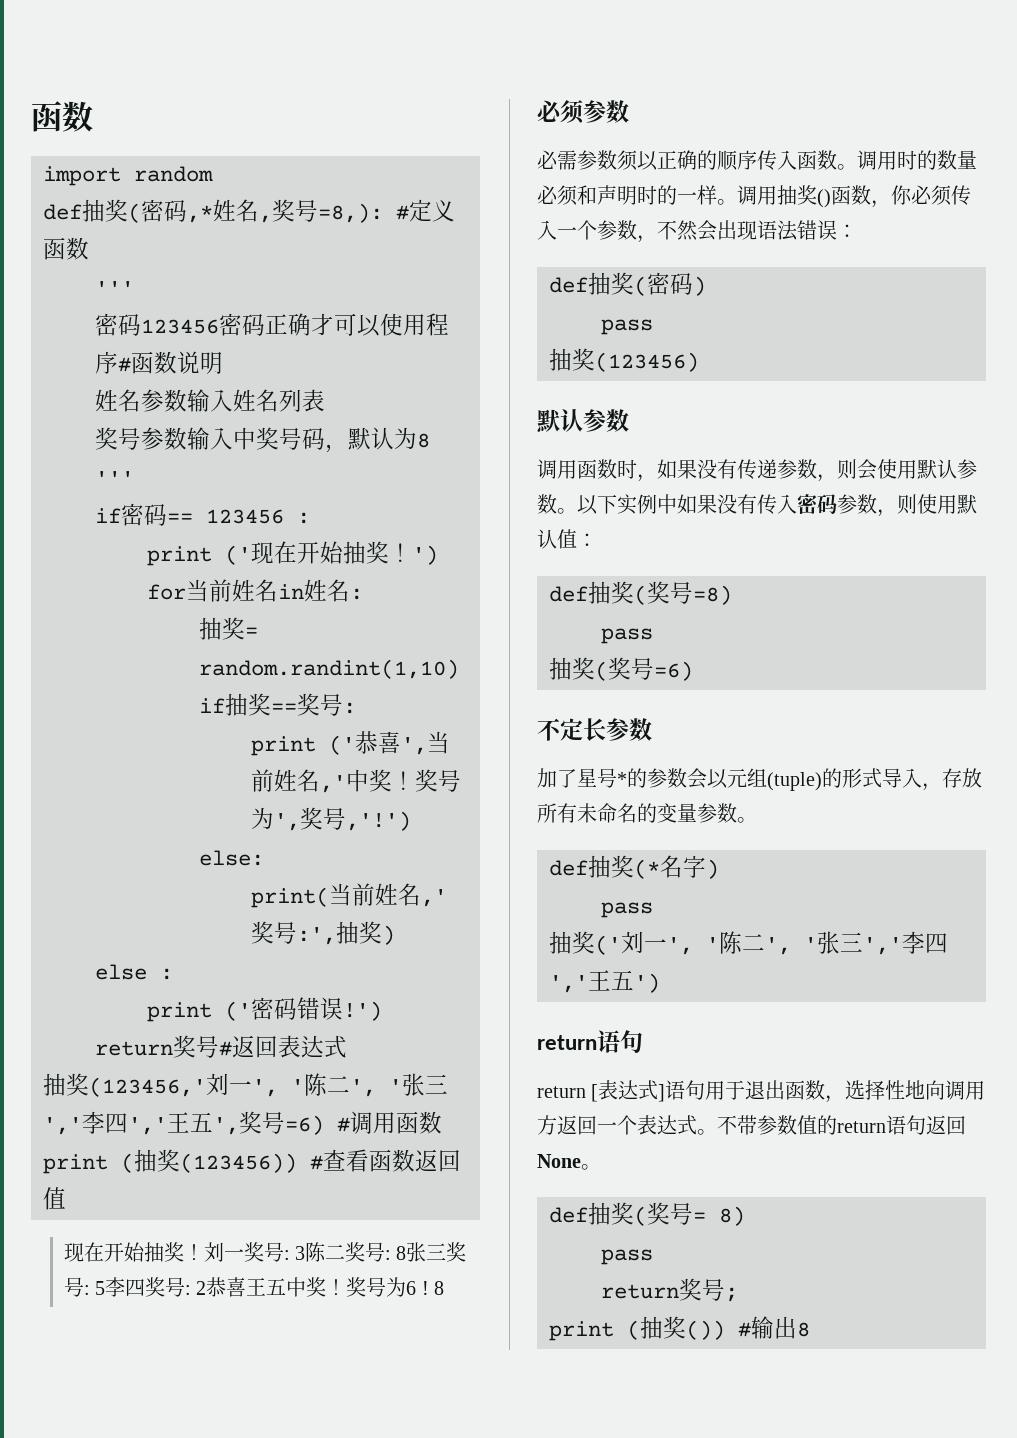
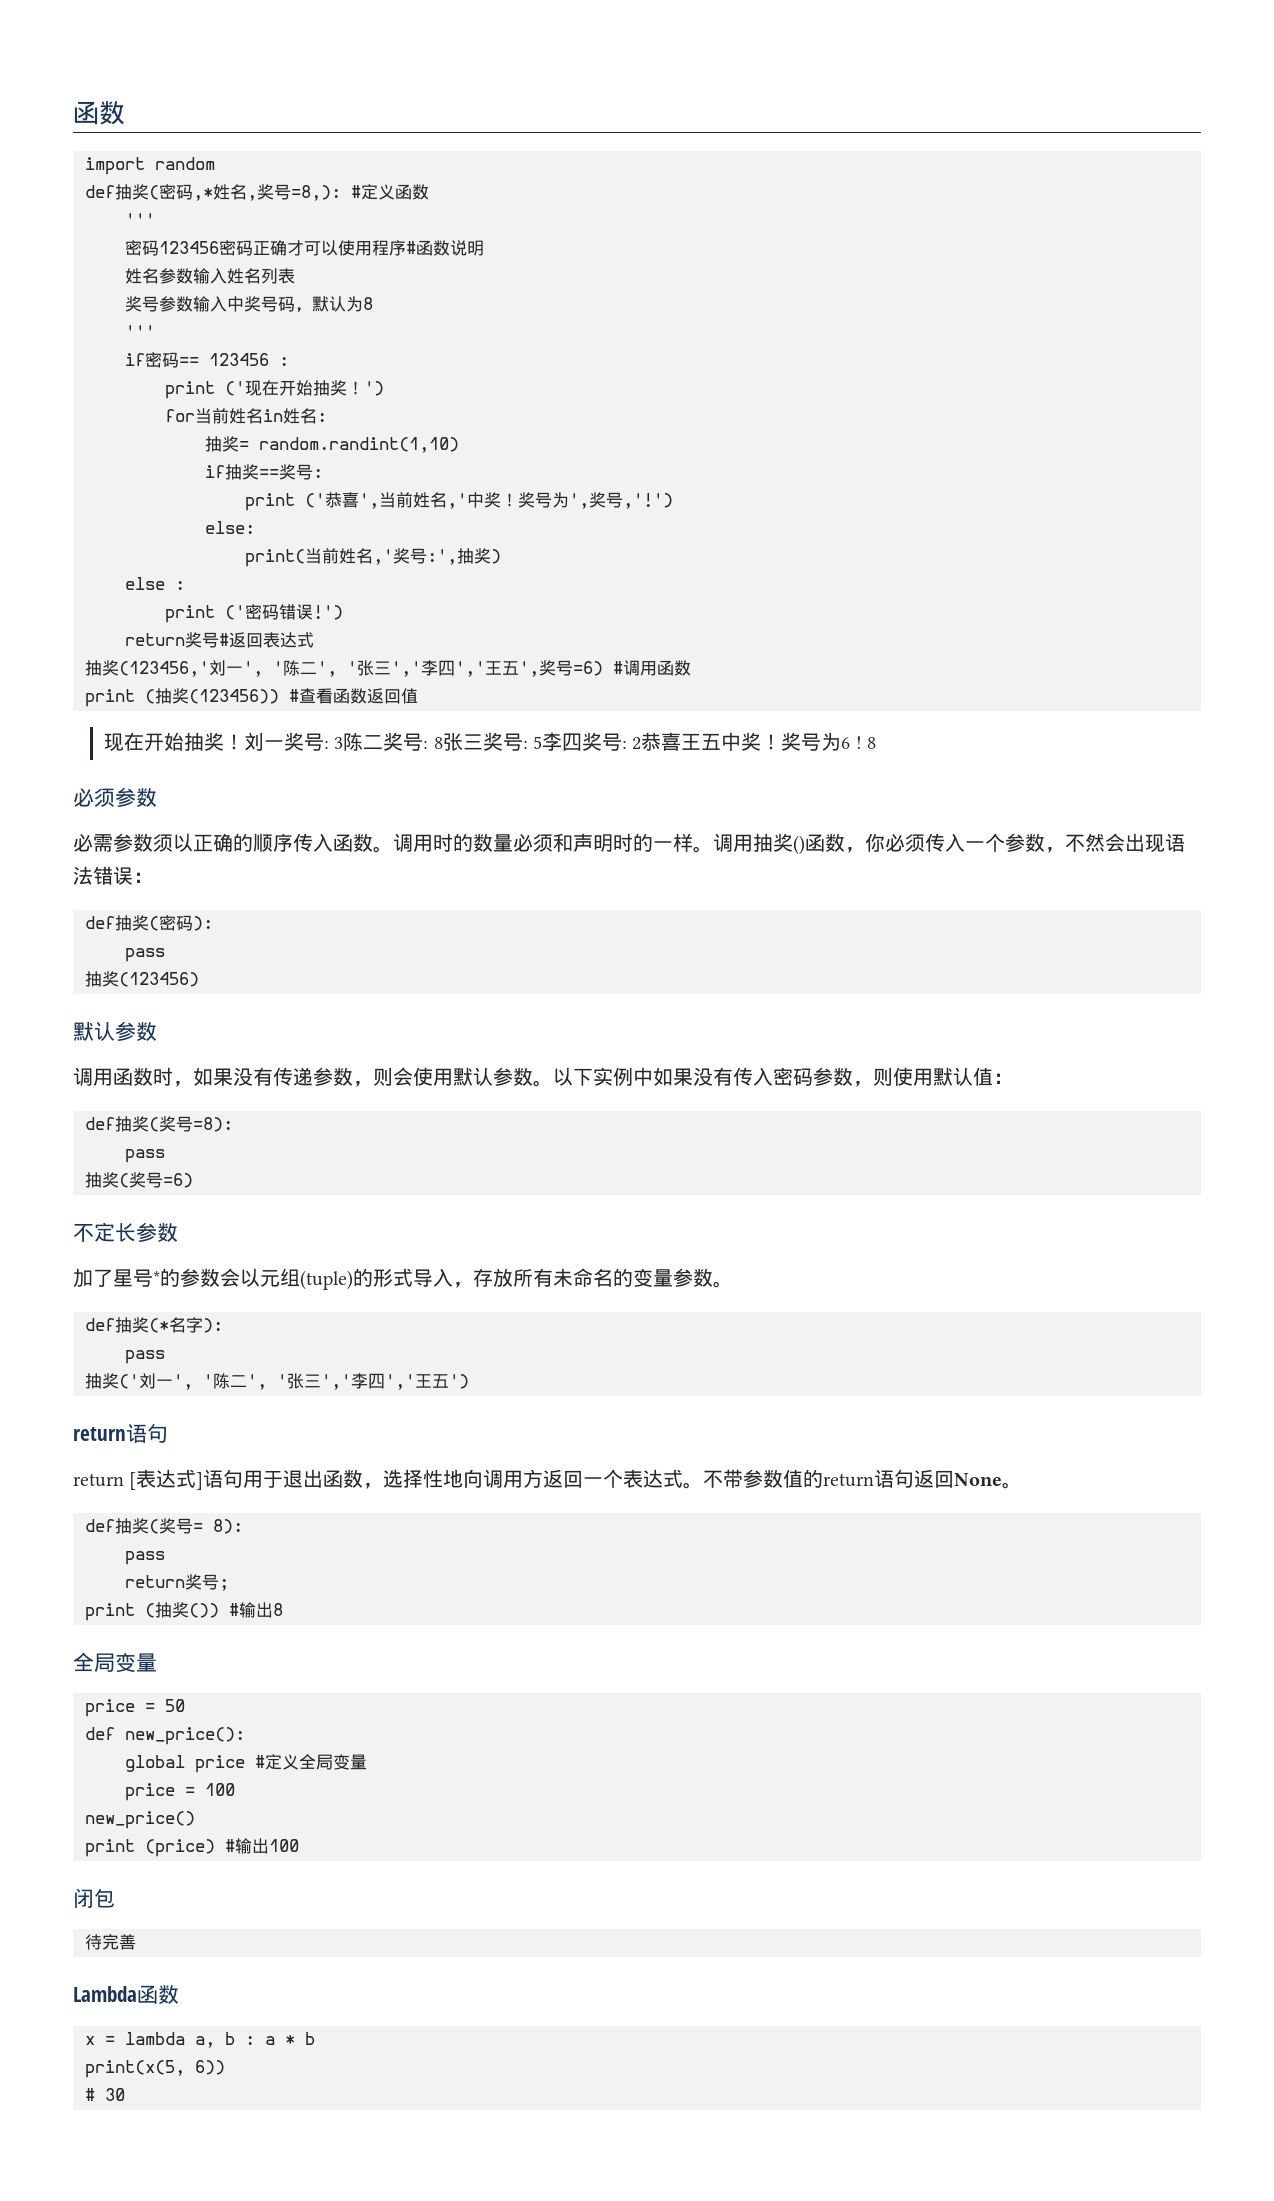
[693,276,706,296] ) -> [193,916,213,931] ):
[693,585,732,605] =8) -> [193,1117,233,1132] =8):
[706,859,719,879] ) -> [203,1318,223,1333] ):
[719,1206,745,1226] 8) -> [213,1519,243,1534] 8):
(810, 1329) none -> [73,1652,157,1672] [85,1699,185,1717] [85,1727,245,1745] [125,1754,367,1773] [125,1783,235,1801] [85,1811,195,1829] [85,1838,299,1857] [73,1888,115,1908] [85,1934,136,1950] [73,1985,179,2004] [85,2032,315,2048] [85,2060,225,2078] [85,2088,125,2101] // 全局变量 // price = 50 // def new_price(): // global price #定义全局变量 // price = 100 // new_price() // print (price) #输出100 // 闭包 // 待完善 // Lambda函数 // x = lambda a, b : a * b // print(x(5, 6)) // # 30

